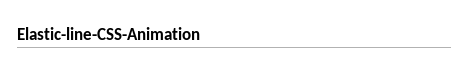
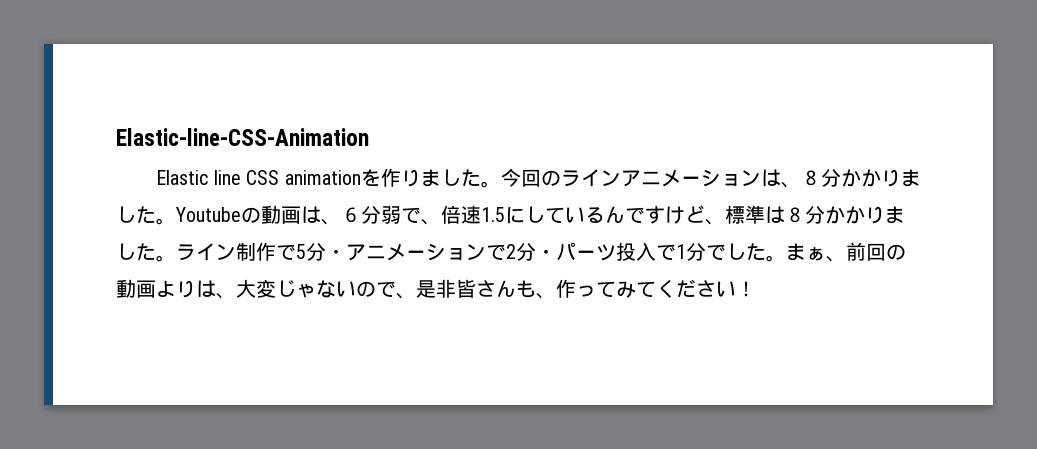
(200, 33) none -> [156,168,921,188] [116,205,905,225] [116,242,906,262] [116,279,756,299] // Elastic line CSS animationを作りました。今回のラインアニメーションは、８分かかりました。Youtubeの動画は、６分弱で、倍速1.5にしているんですけど、標準は８分かかりました。ライン制作で5分・アニメーションで2分・パーツ投入で1分でした。まぁ、前回の動画よりは、大変じゃないので、是非皆さんも、作ってみてください！

